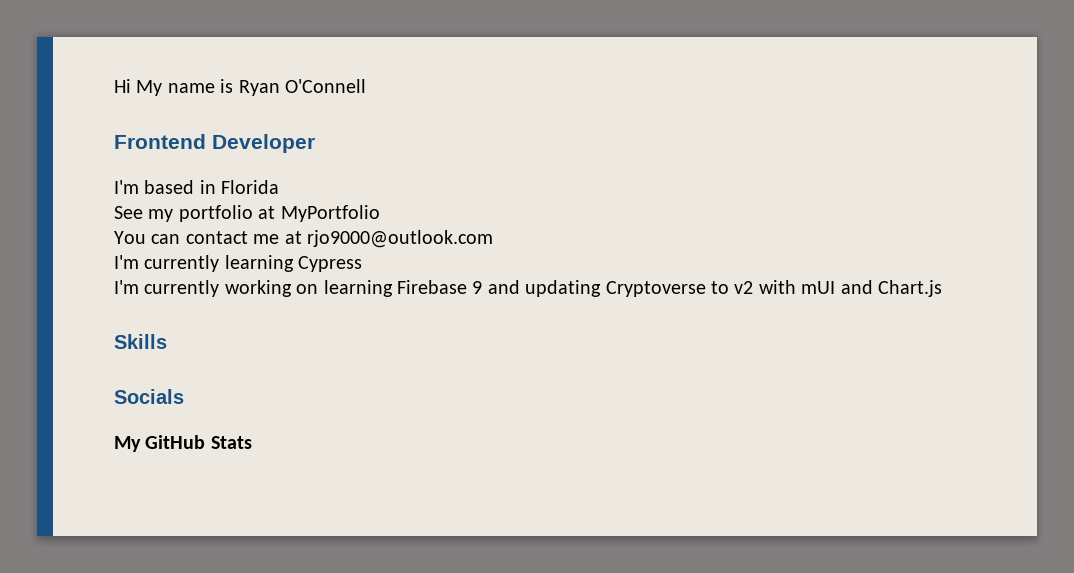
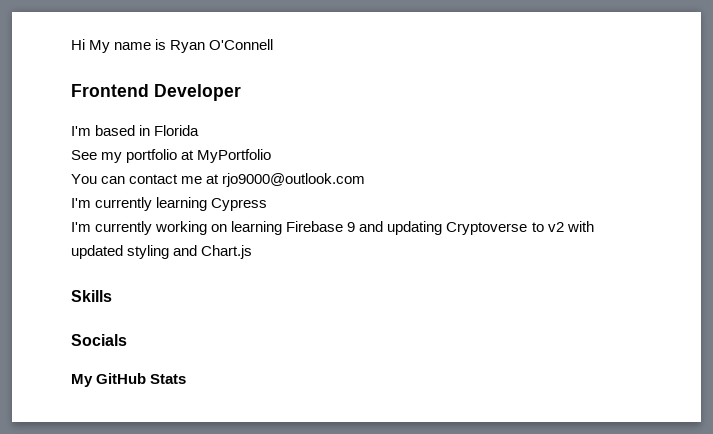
[801,281,836,294] mUI -> [71,245,170,259] updated styling

